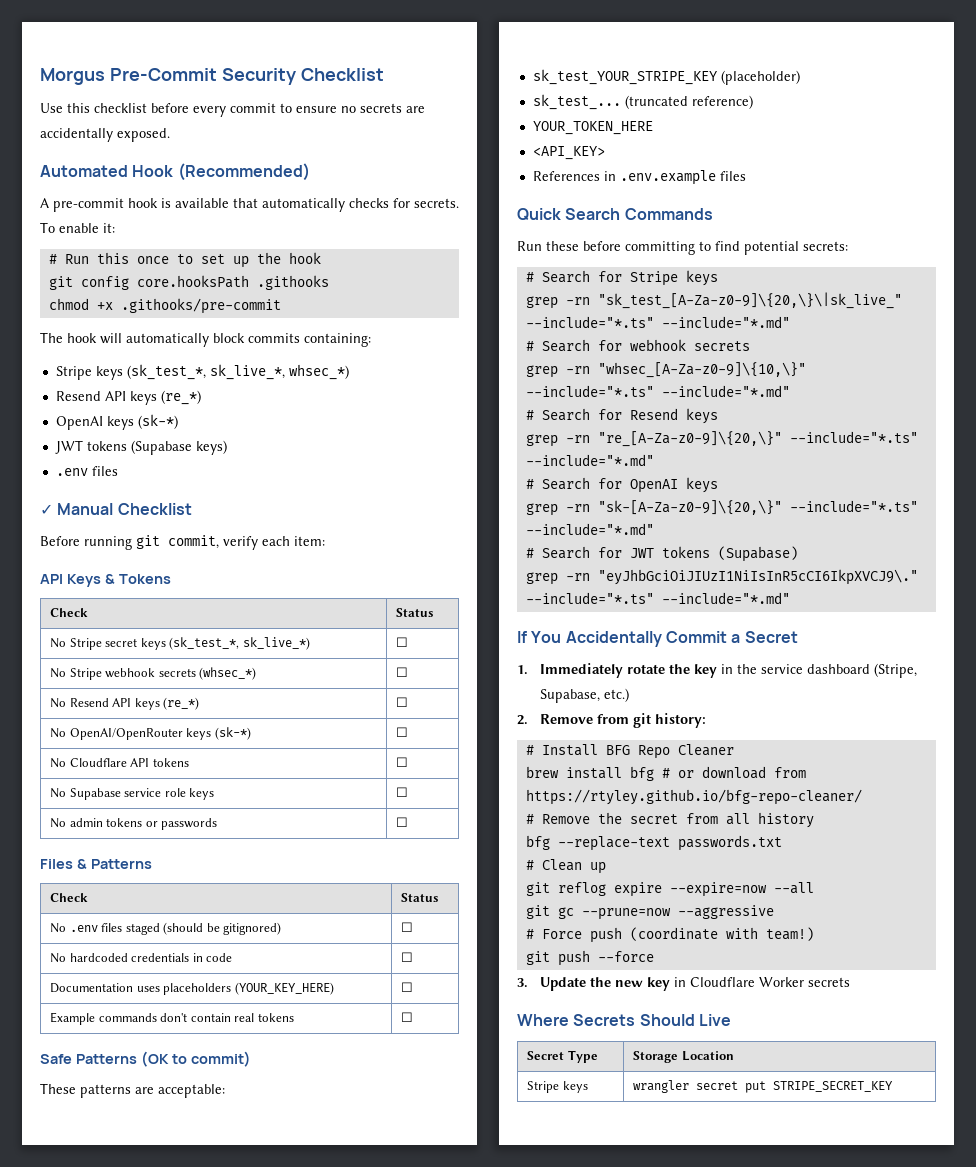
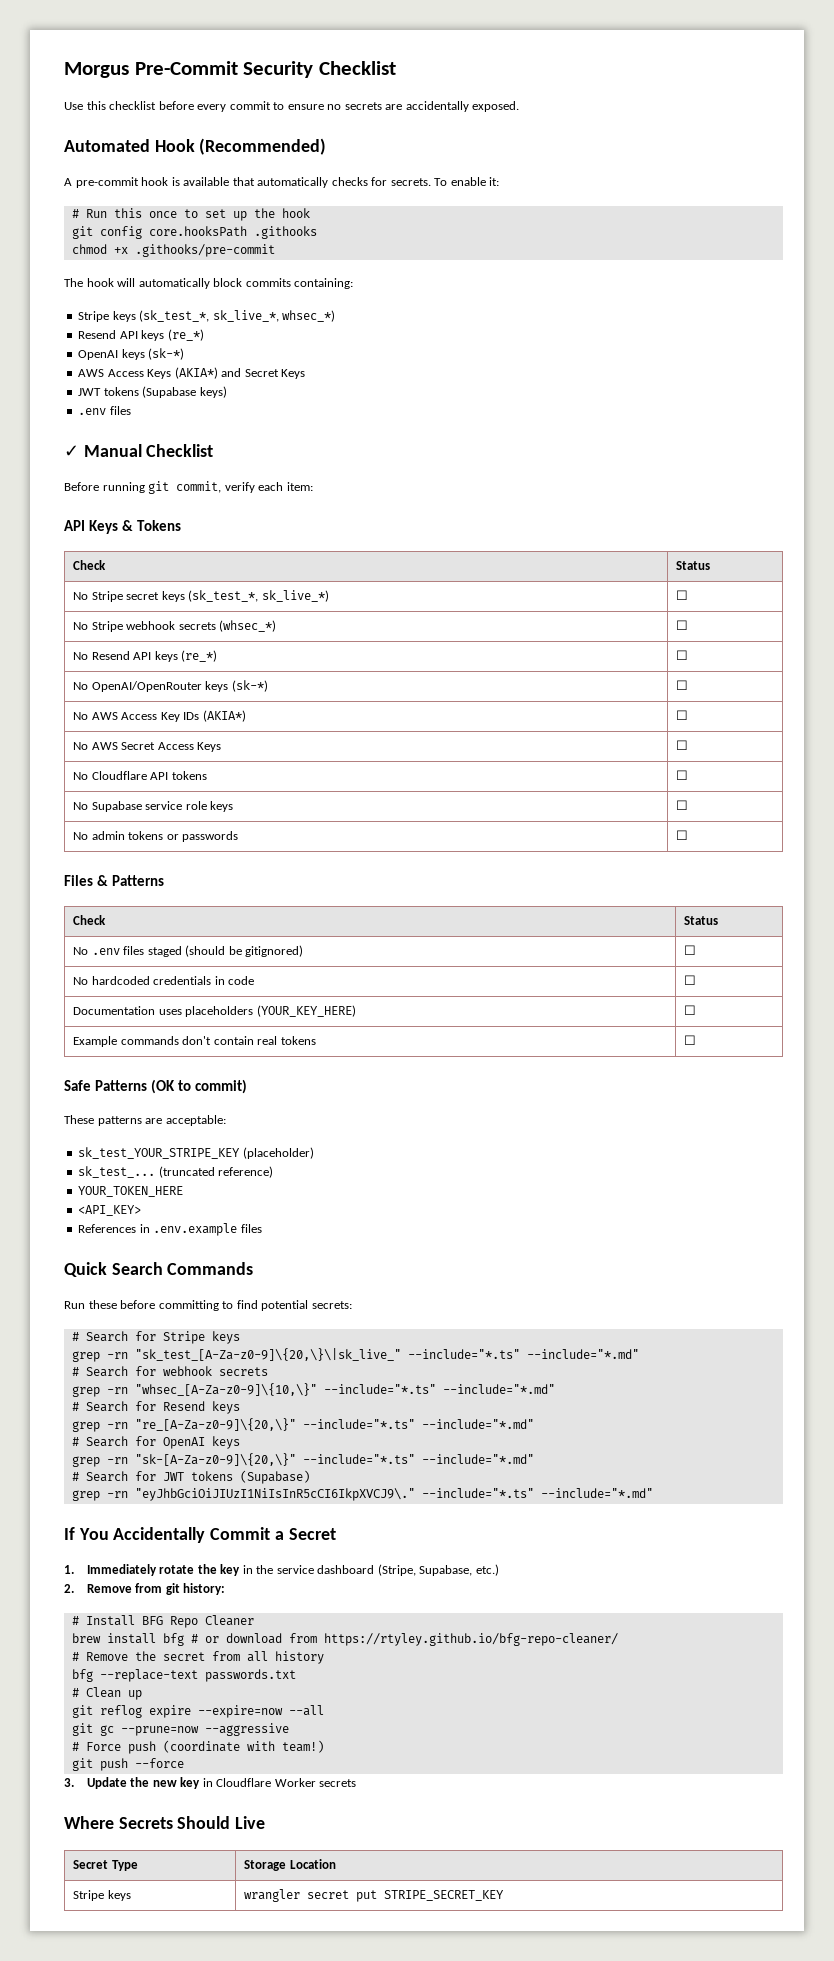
(178, 421) none -> [78,367,306,379] // AWS Access Keys (AKIA*) and Secret Keys
(409, 732) none -> [73,710,246,722] [676,710,689,720] [73,742,222,752] [676,740,689,750] // No AWS Access Key IDs (AKIA*) | ☐ // No AWS Secret Access Keys | ☐

